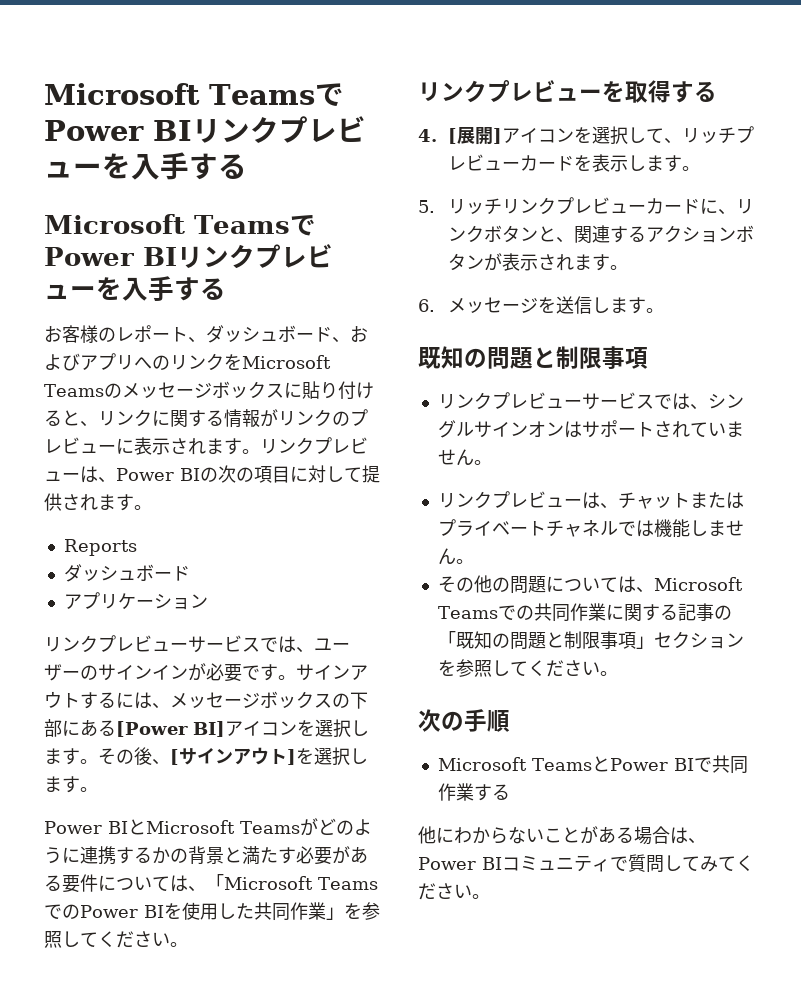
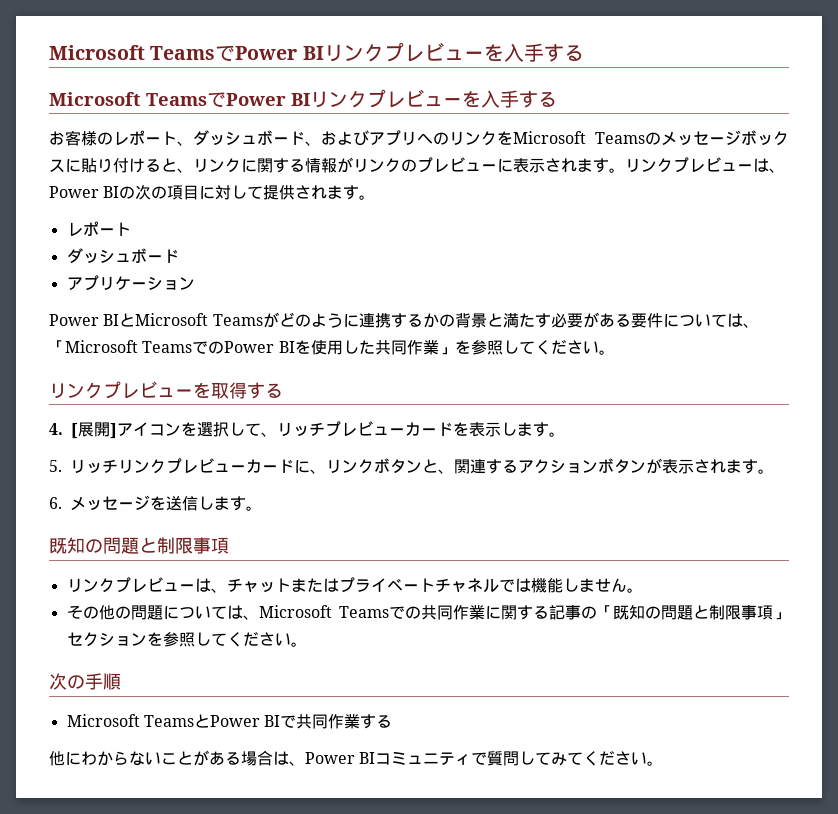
[63,539,137,556] Reports -> [66,221,131,237] レポート
[44,635,350,653] [44,663,368,682] [44,691,368,709] [44,719,369,738] [44,747,368,766] [44,776,98,793] // リンクプレビューサービスでは、ユーザーのサインインが必要です。サインアウトするには、メッセージボックスの下部にある[Power BI]アイコンを選択します。その後、[サインアウト]を選択します。 -> (195, 283) none
[437,392,744,410] [437,420,744,438] [437,449,492,466] // リンクプレビューサービスでは、シングルサインオンはサポートされていません。 -> (229, 545) none

